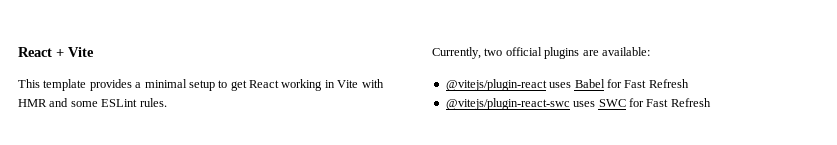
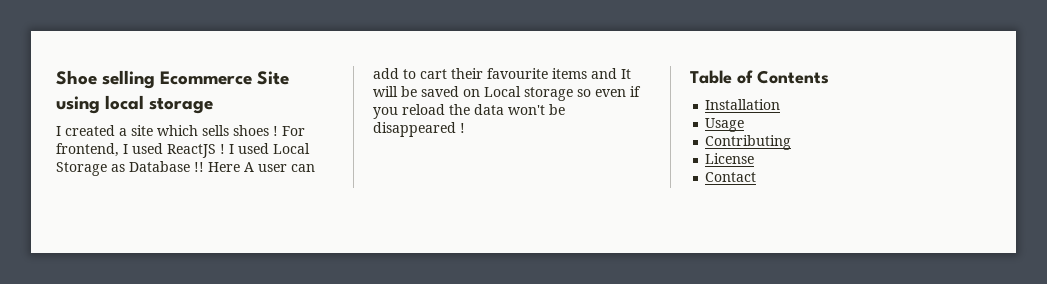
[18,47,94,57] [18,79,384,91] [18,98,167,107] [432,47,650,59] [445,79,689,91] [445,98,711,110] React + Vite // This template provides a minimal setup to get React working in Vite with HMR and some ESLint rules. // Currently, two official plugins are available: // @vitejs/plugin-react uses Babel for Fast Refresh // @vitejs/plugin-react-swc uses SWC for Fast Refresh -> [56,70,290,89] [56,95,214,114] [56,125,305,136] [56,143,310,158] [56,161,315,176] [373,68,631,79] [373,86,641,101] [373,104,565,119] [373,122,465,137] [690,70,829,84] [705,99,781,110] [705,118,745,132] [705,135,792,150] [705,153,755,164] [705,172,757,182] Shoe selling Ecommerce Site using local storage // I created a site which sells shoes ! For frontend, I used ReactJS ! I used Local Storage as Database !! Here A user can add to cart their favourite items and It will be saved on Local storage so even if you reload the data won't be disappeared ! // Table of Contents // Installation // Usage // Contributing // License // Contact

